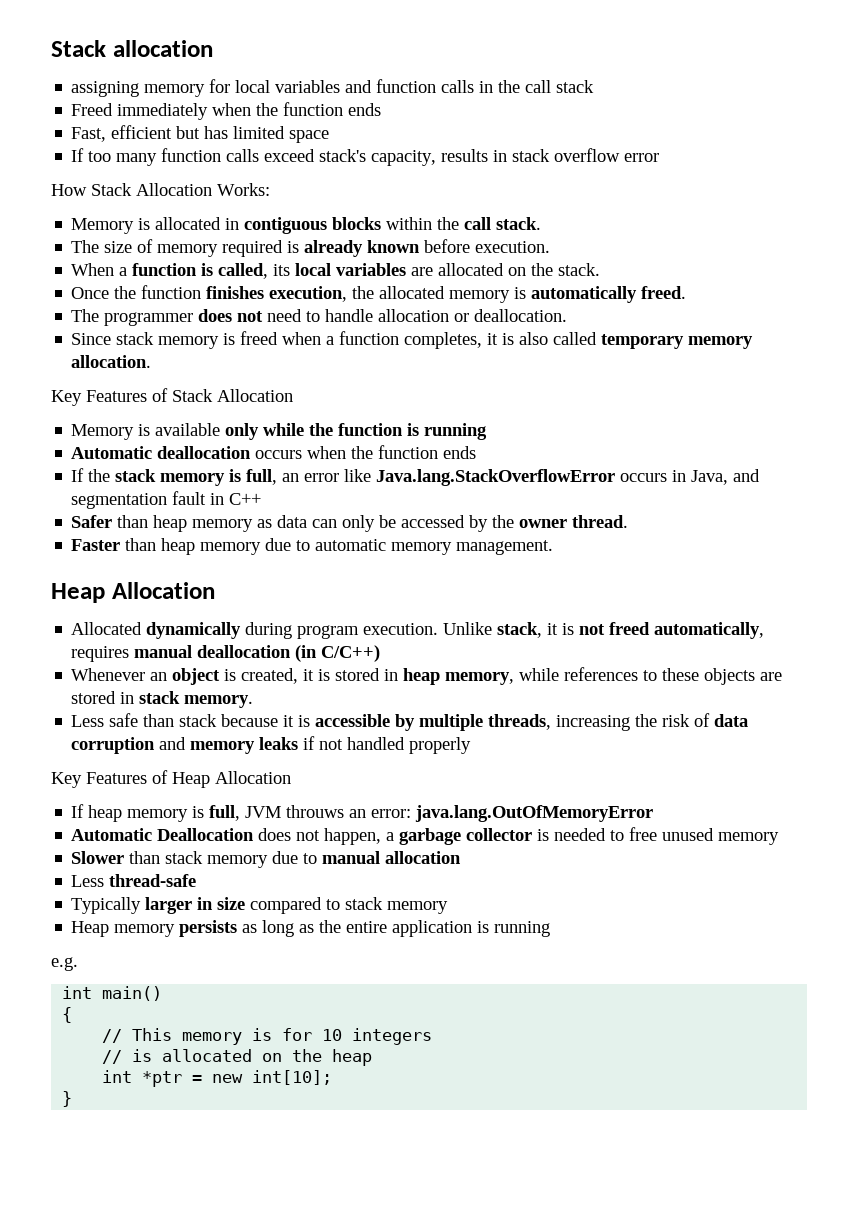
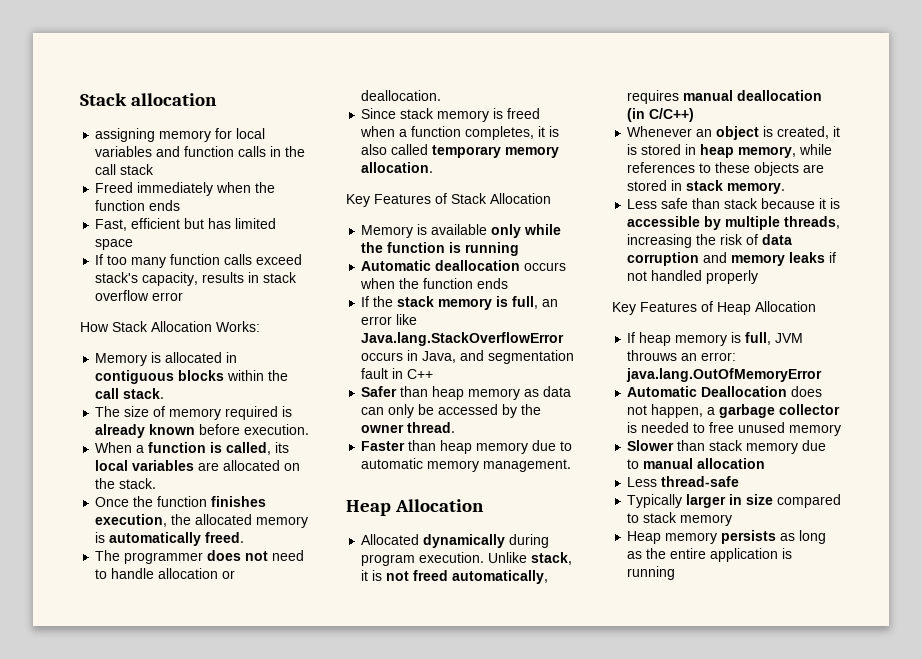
[51,957,78,971] [62,986,163,1001] [62,1007,73,1023] [102,1028,433,1045] [102,1049,373,1066] [102,1070,333,1087] [62,1091,73,1107] // e.g. // int main() // { // // This memory is for 10 integers // // is allocated on the heap // int *ptr = new int[10]; // } -> (676, 573) none

